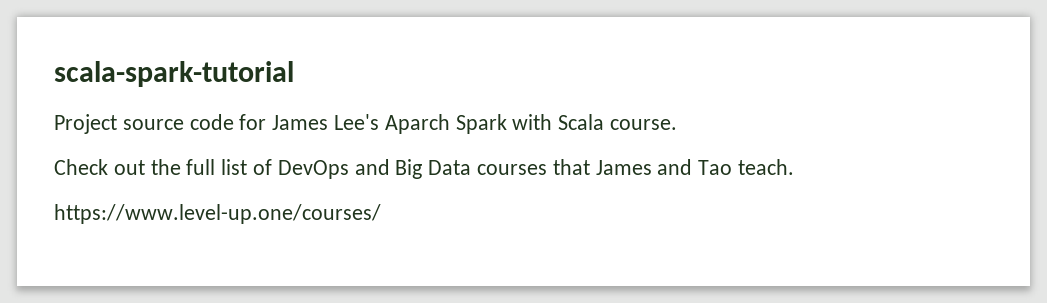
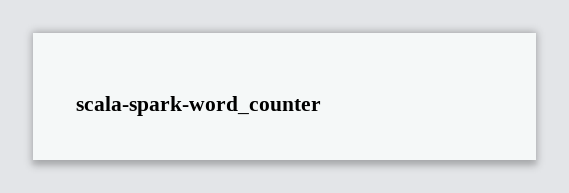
[54,61,294,87] [54,114,678,134] [54,159,795,179] [54,204,381,224] scala-spark-tutorial // Project source code for James Lee's Aparch Spark with Scala course. // Check out the full list of DevOps and Big Data courses that James and Tao teach. // https://www.level-up.one/courses/ -> [76,96,321,116] scala-spark-word_counter

